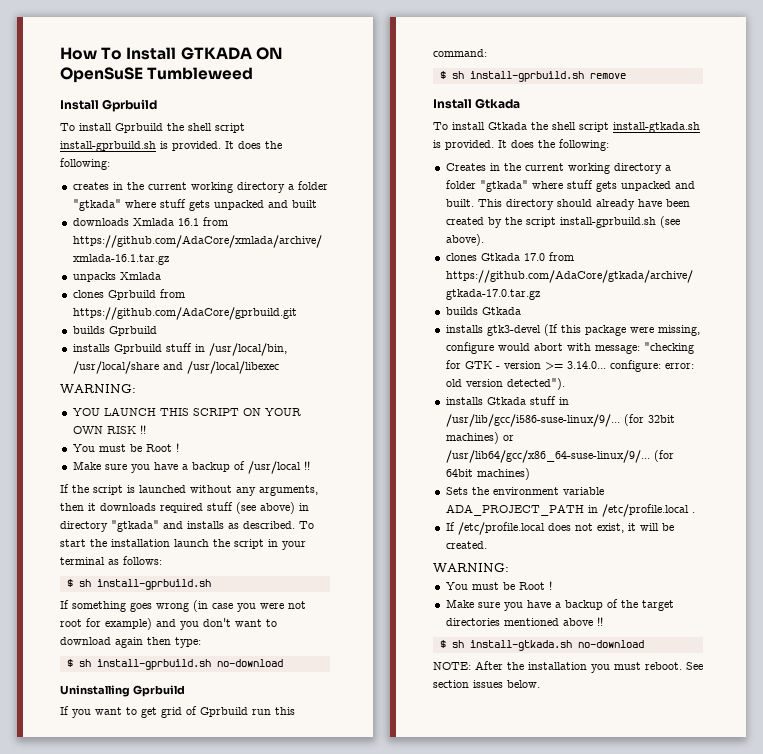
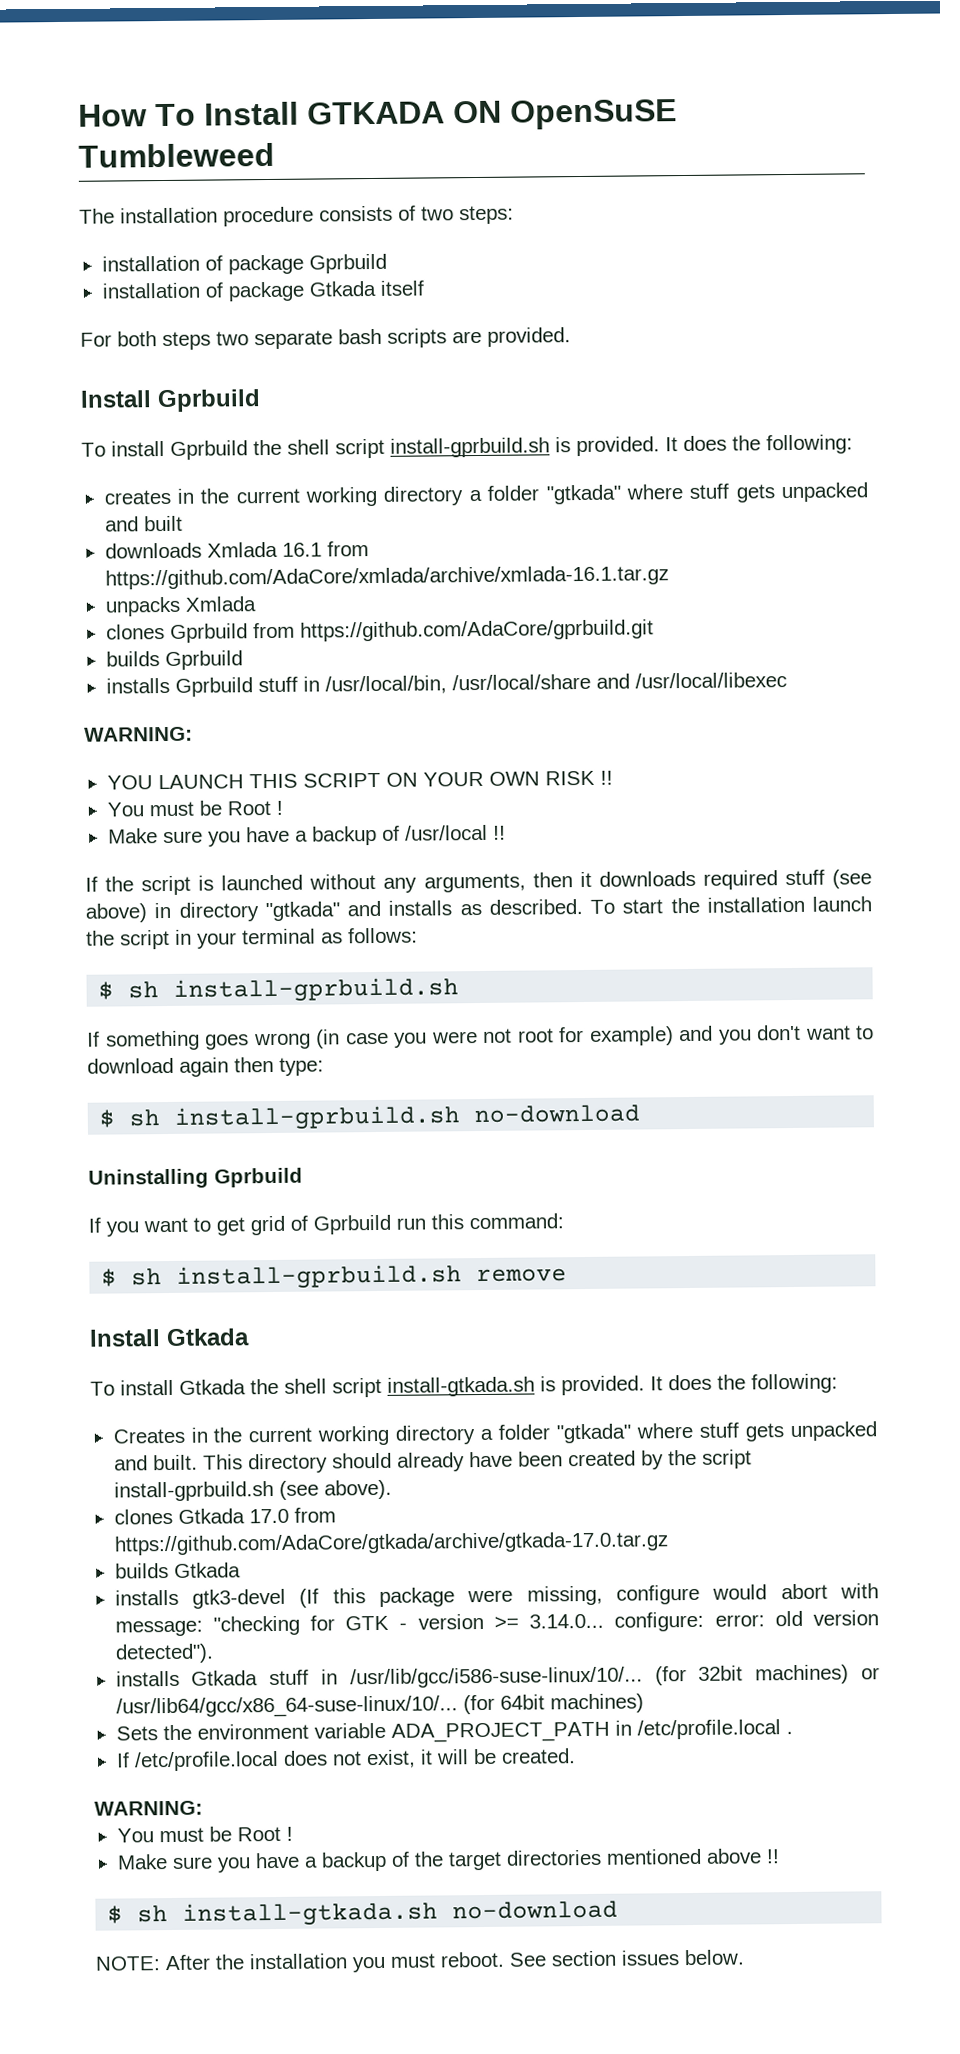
(254, 73) none -> [79,205,514,227] [101,253,387,275] [101,280,424,302] [80,327,571,351] // The installation procedure consists of two steps: // installation of package Gprbuild // installation of package Gtkada itself // For both steps two separate bash scripts are provided.
[445,414,620,427] /usr/lib/gcc/i586-suse-linux/9/... -> [349,1666,643,1689] /usr/lib/gcc/i586-suse-linux/10/...
[445,450,650,463] /usr/lib64/gcc/x86_64-suse-linux/9/... -> [115,1695,458,1719] /usr/lib64/gcc/x86_64-suse-linux/10/...

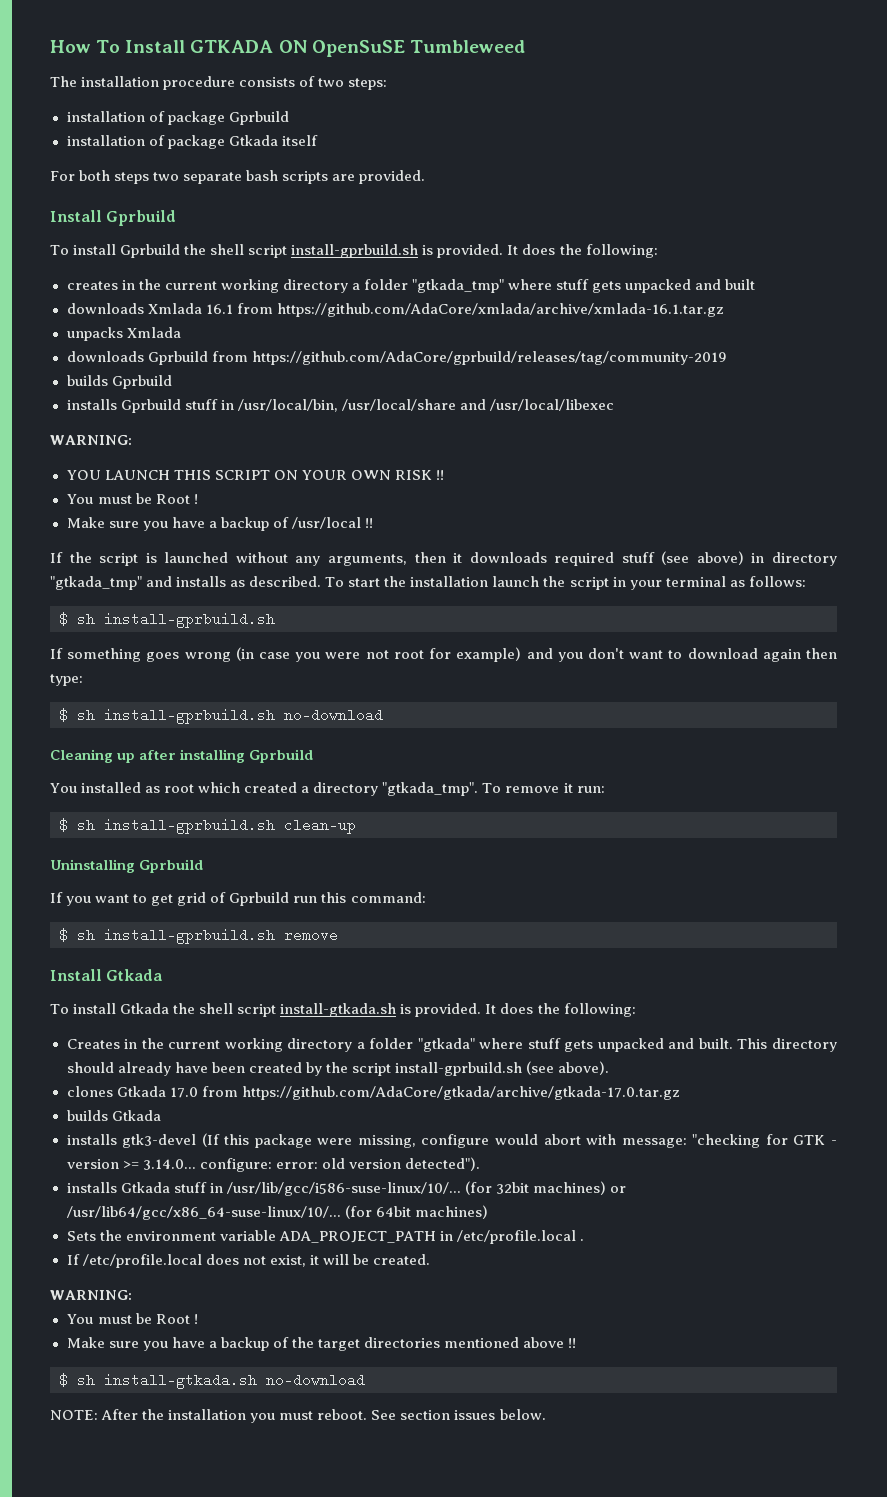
[545,484,621,505] "gtkada" -> [411,279,504,293] "gtkada_tmp"
[105,624,165,640] clones -> [66,351,144,362] downloads
[299,619,654,642] https://github.com/AdaCore/gprbuild.git -> [251,351,727,365] https://github.com/AdaCore/gprbuild/releases/tag/community-2019
[264,901,340,922] "gtkada" -> [50,576,142,590] "gtkada_tmp"
(641, 1114) none -> [50,749,314,763] [50,782,605,796] [59,818,356,834] // Cleaning up after installing Gprbuild // You installed as root which created a directory "gtkada_tmp". To remove it run: // $ sh install-gprbuild.sh clean-up

